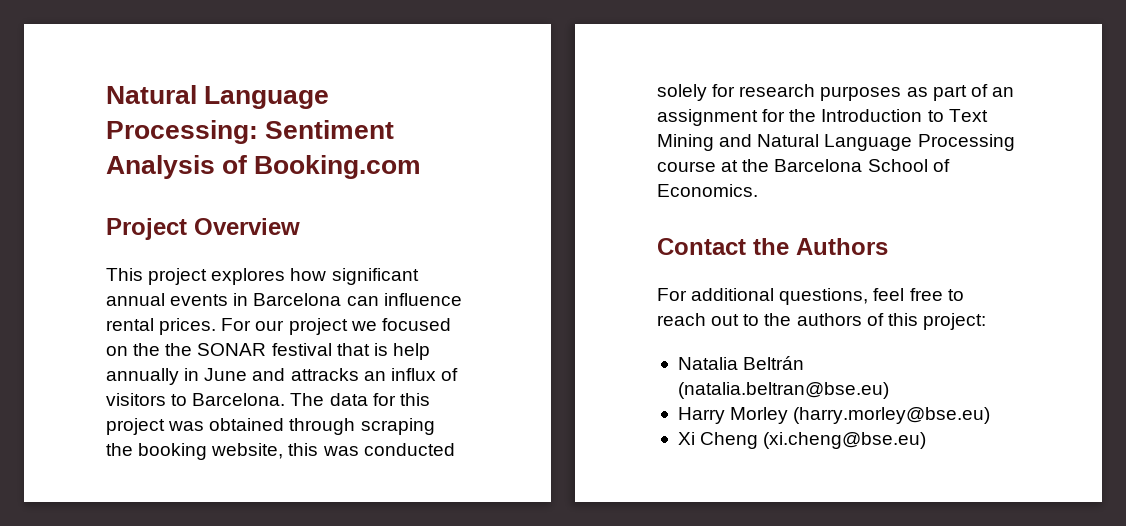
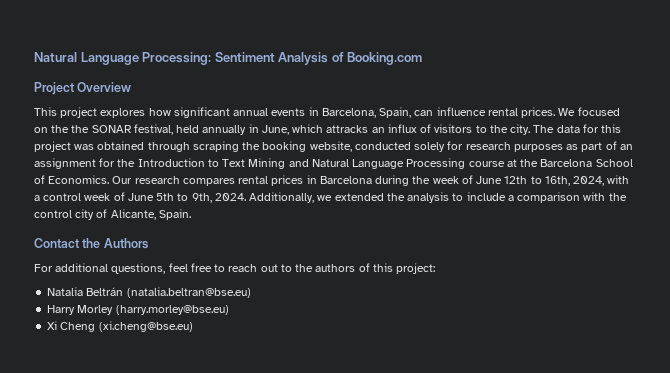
[253,293,342,306] Barcelona -> [321,107,412,118] Barcelona, Spain,
[221,318,377,335] For our project we -> [558,108,576,116] We
[271,343,430,360] [106,368,286,385] festival that is help annually in June and -> [133,124,324,135] festival, held annually in June, which
[192,393,286,406] Barcelona. -> [489,124,531,135] the city.
[288,443,359,456] this was -> (352, 146) none
(758, 190) none -> [112,175,630,186] [34,192,627,203] [34,209,191,220] Our research compares rental prices in Barcelona during the week of June 12th to 16th, 2024, with a control week of June 5th to 9th, 2024. Additionally, we extended the analysis to include a comparison with the control city of Alicante, Spain.

